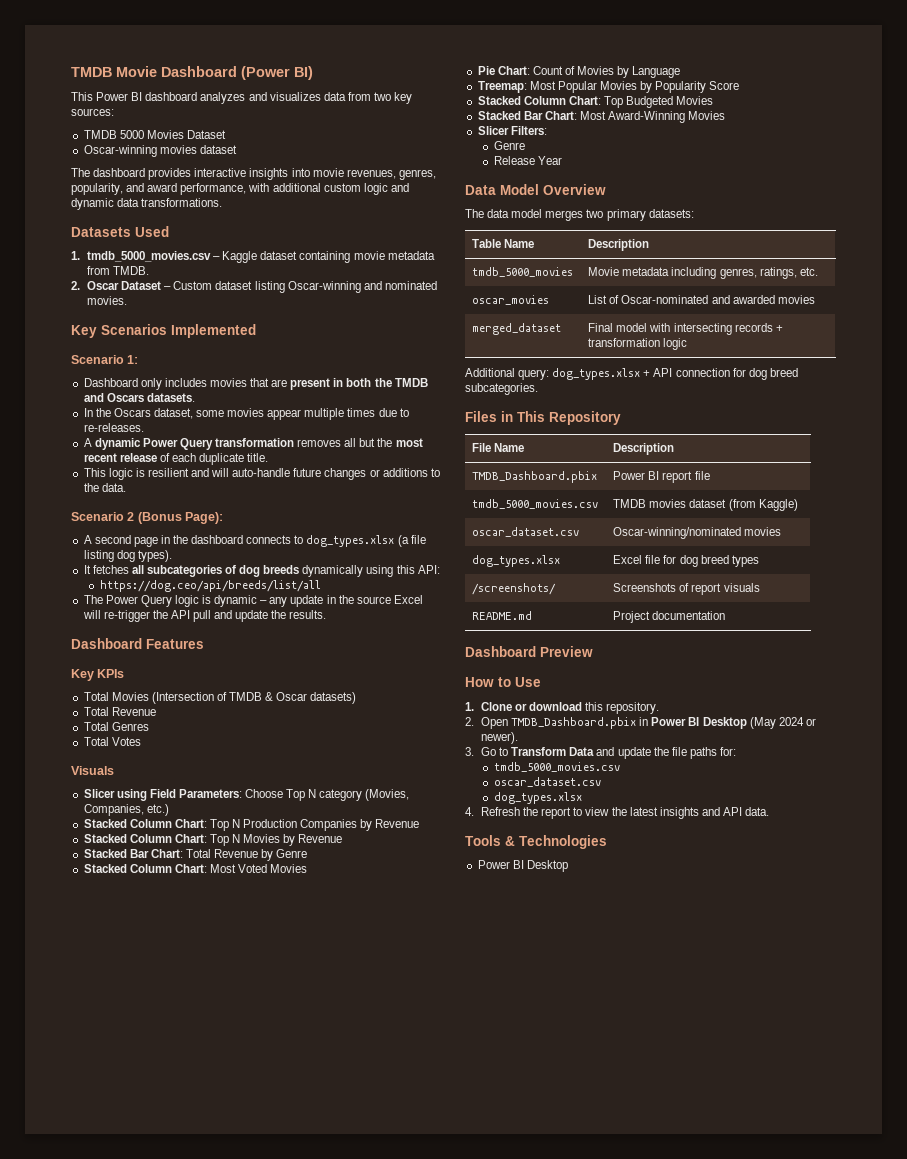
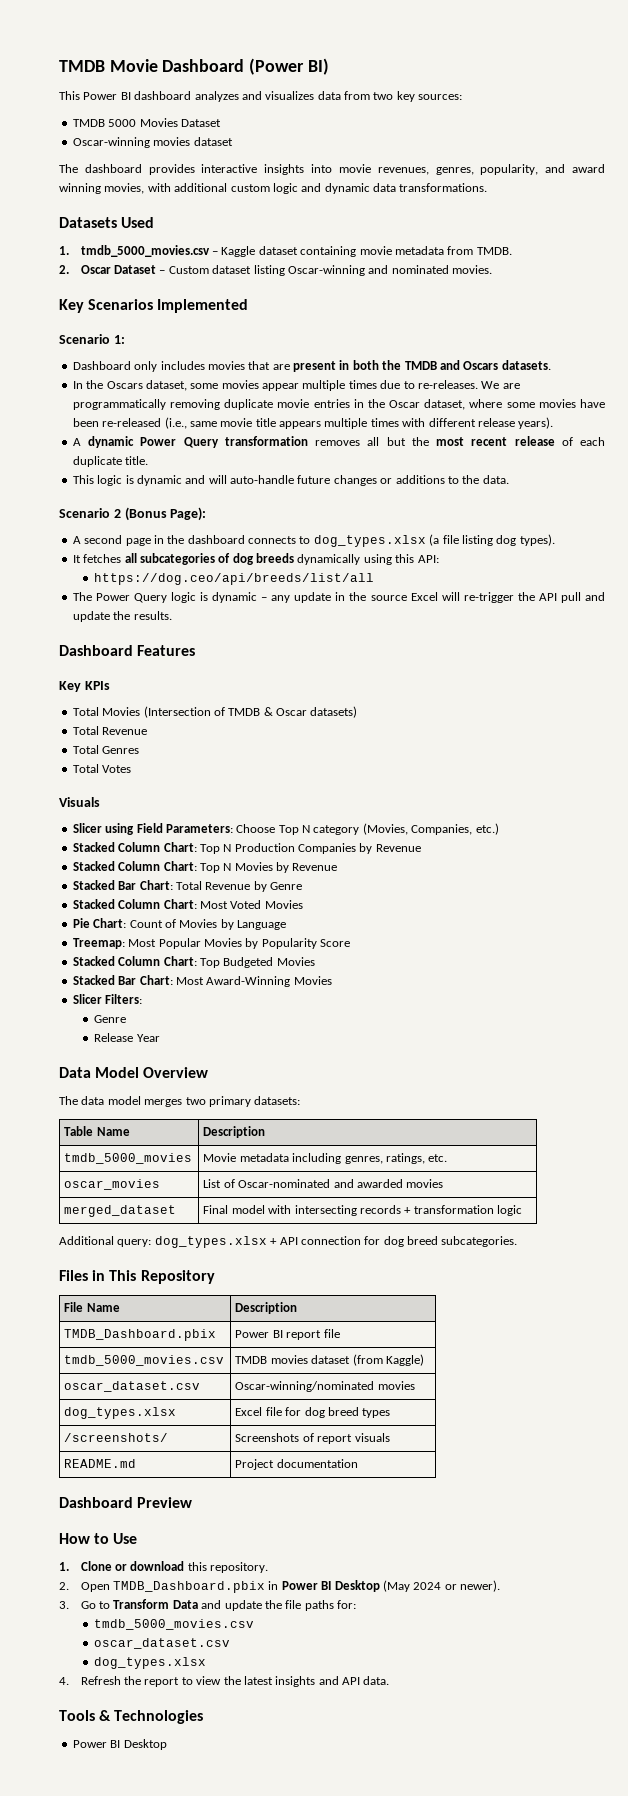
[180,183,247,195] performance, -> [59,183,145,194] winning movies,
(144, 427) none -> [481,381,520,389] [72,399,605,410] [72,417,554,429] We are programmatically removing duplicate movie entries in the Oscar dataset, where some movies have been re-released (i.e., same movie title appears multiple times with different release years).
[147,468,189,477] resilient -> [136,475,182,486] dynamic

